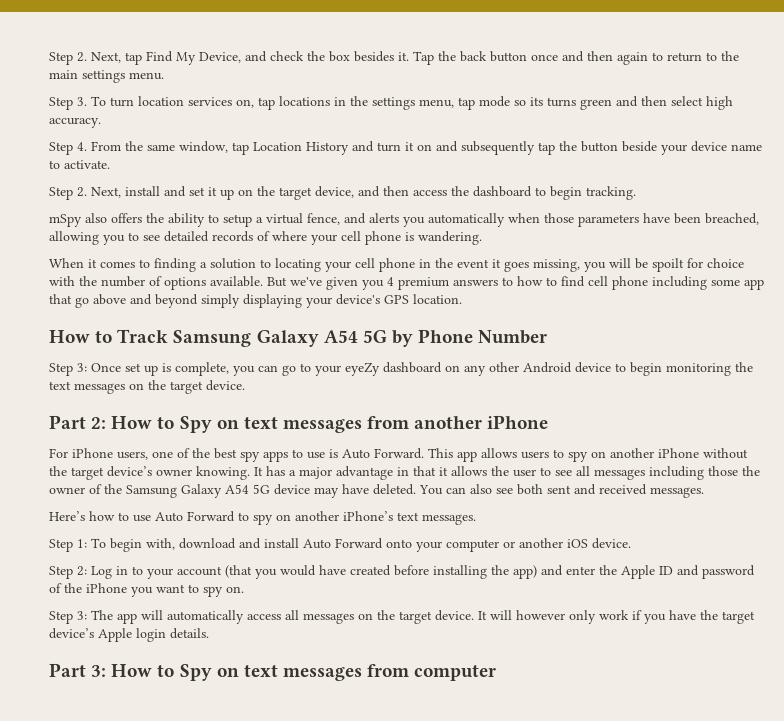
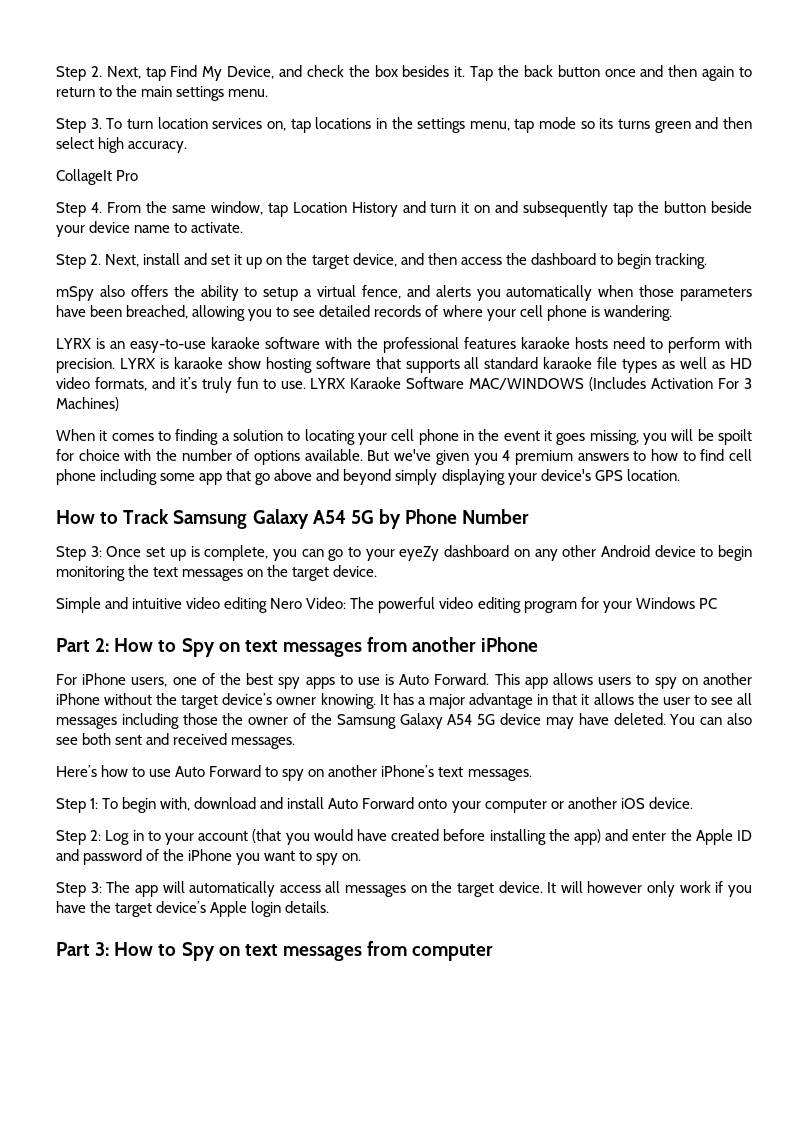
(101, 122) none -> [56,169,139,185] // CollageIt Pro
(482, 238) none -> [56,337,752,353] [56,357,752,373] [56,377,752,393] [56,397,119,411] // LYRX is an easy-to-use karaoke software with the professional features karaoke hosts need to perform with precision. LYRX is karaoke show hosting software that supports all standard karaoke file types as well as HD video formats, and it’s truly fun to use. LYRX Karaoke Software MAC/WINDOWS (Includes Activation For 3 Machines)
(245, 385) none -> [56,597,717,613] // Simple and intuitive video editing Nero Video: The powerful video editing program for your Windows PC

